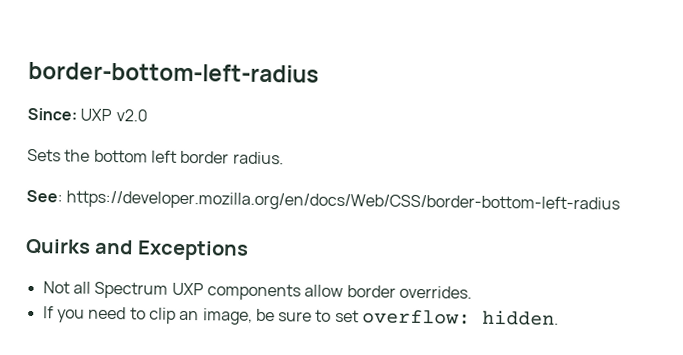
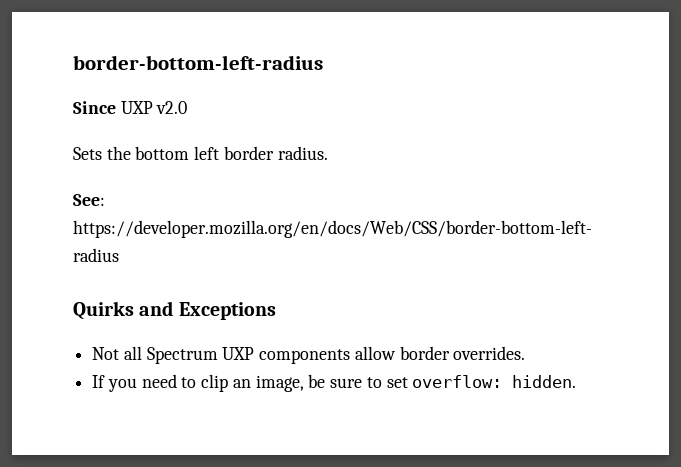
[27,107,77,121] Since: -> [73,101,116,114] Since

